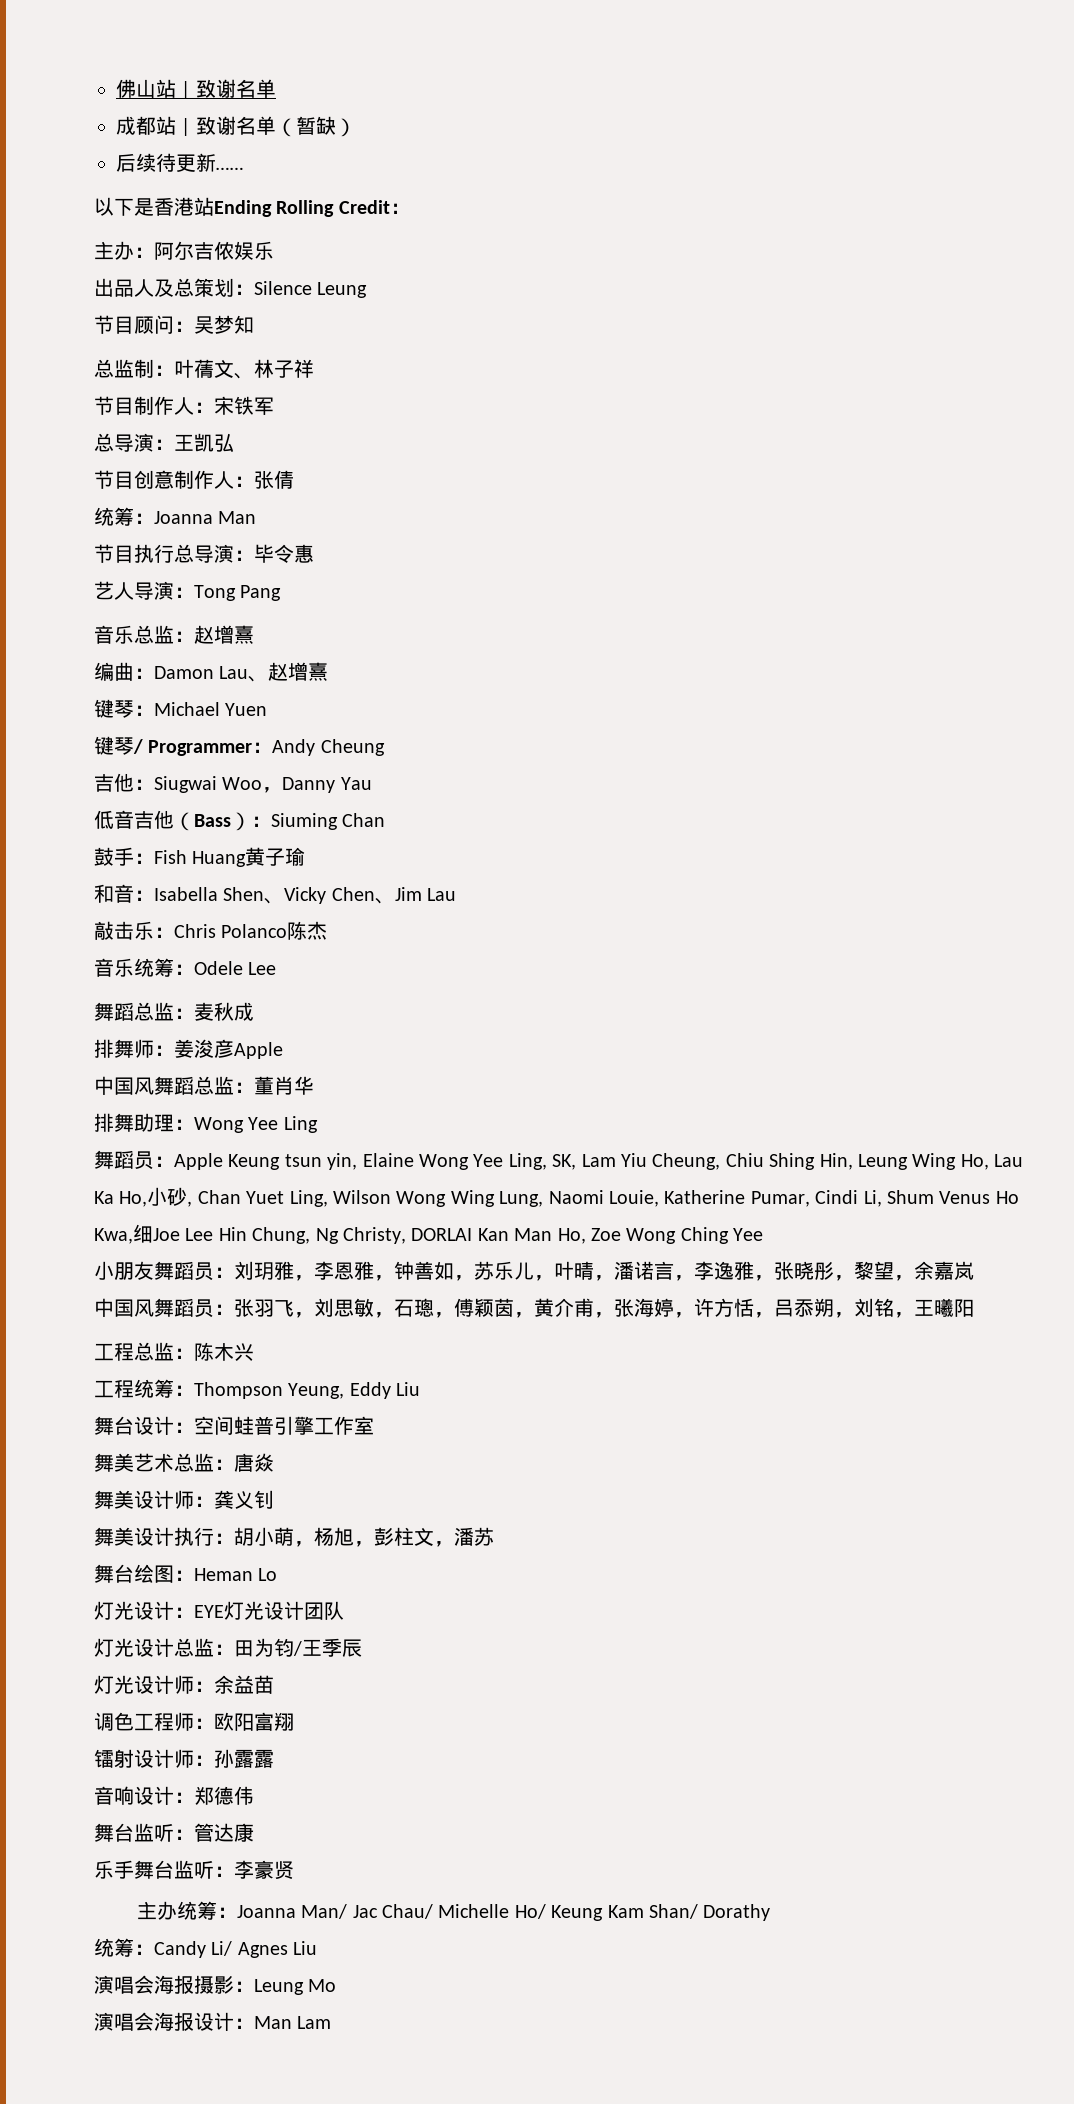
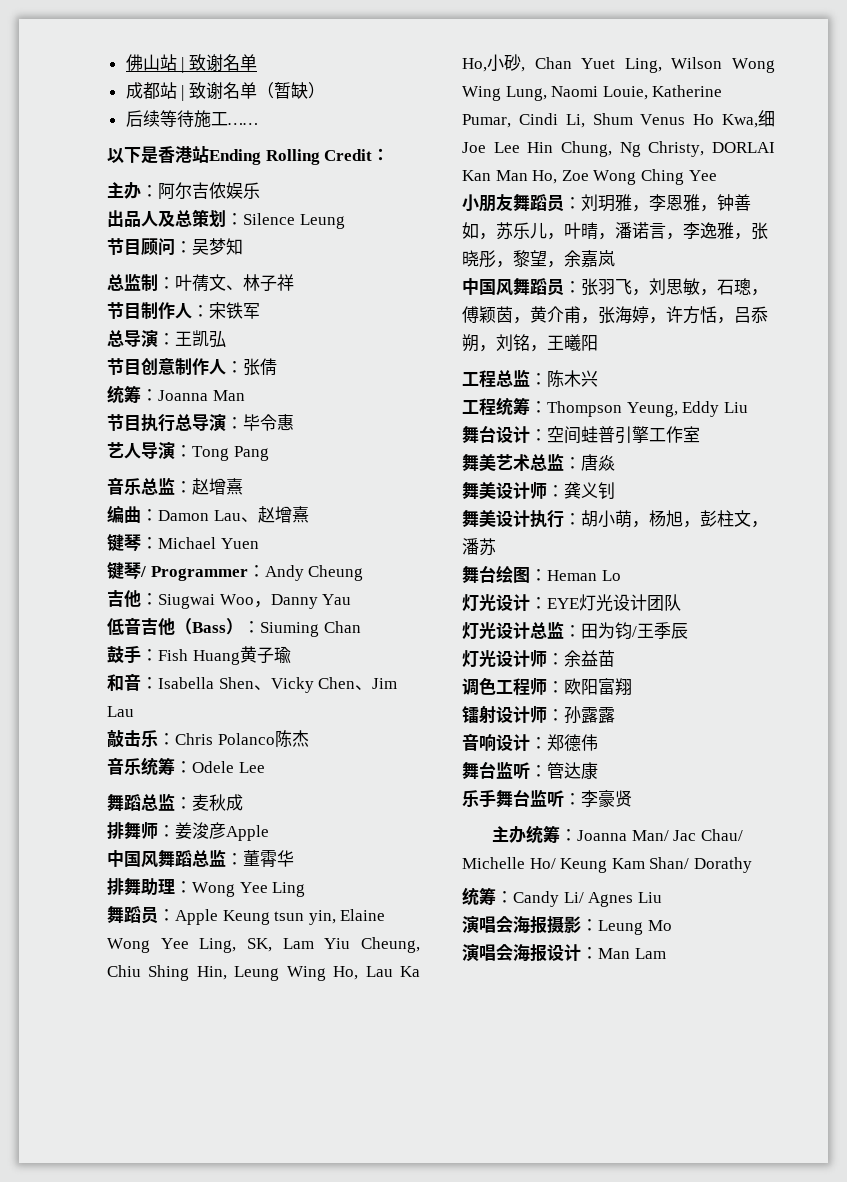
[156,153,216,172] 待更新 -> [159,110,228,128] 等待施工
[274,1076,294,1095] 肖 -> [260,850,277,867] 霄

